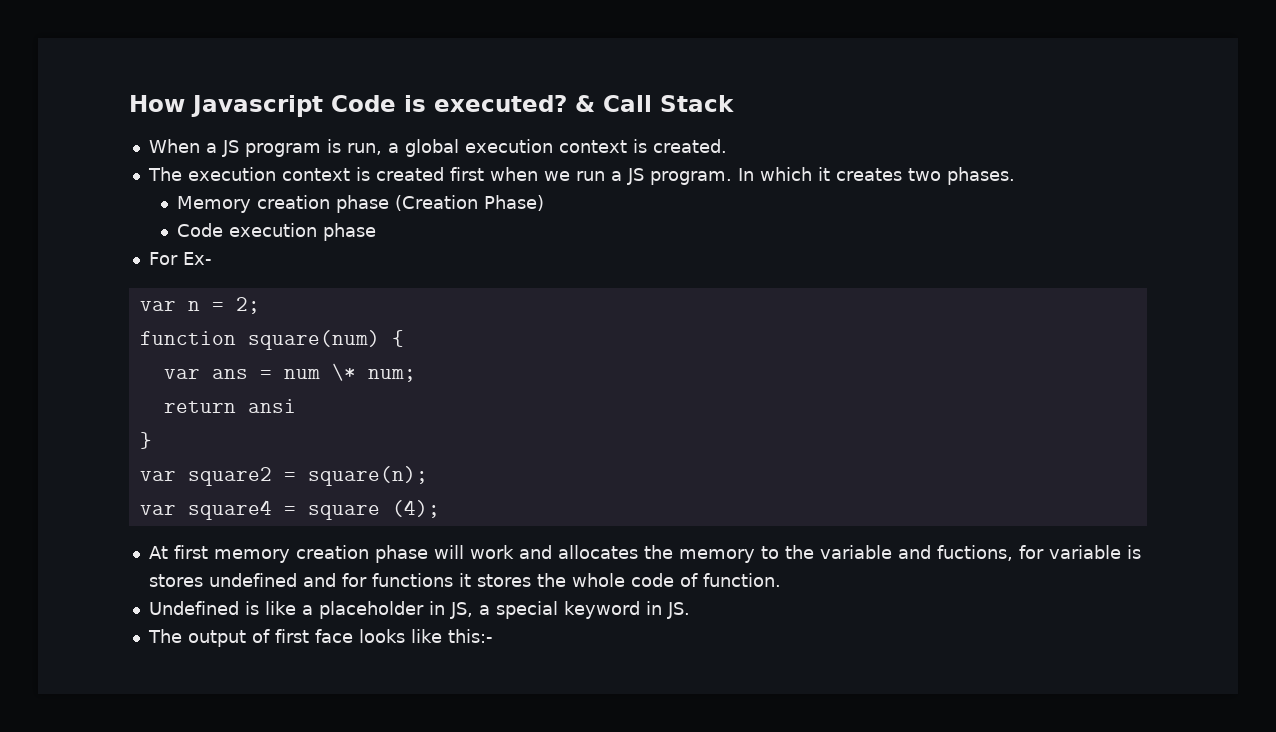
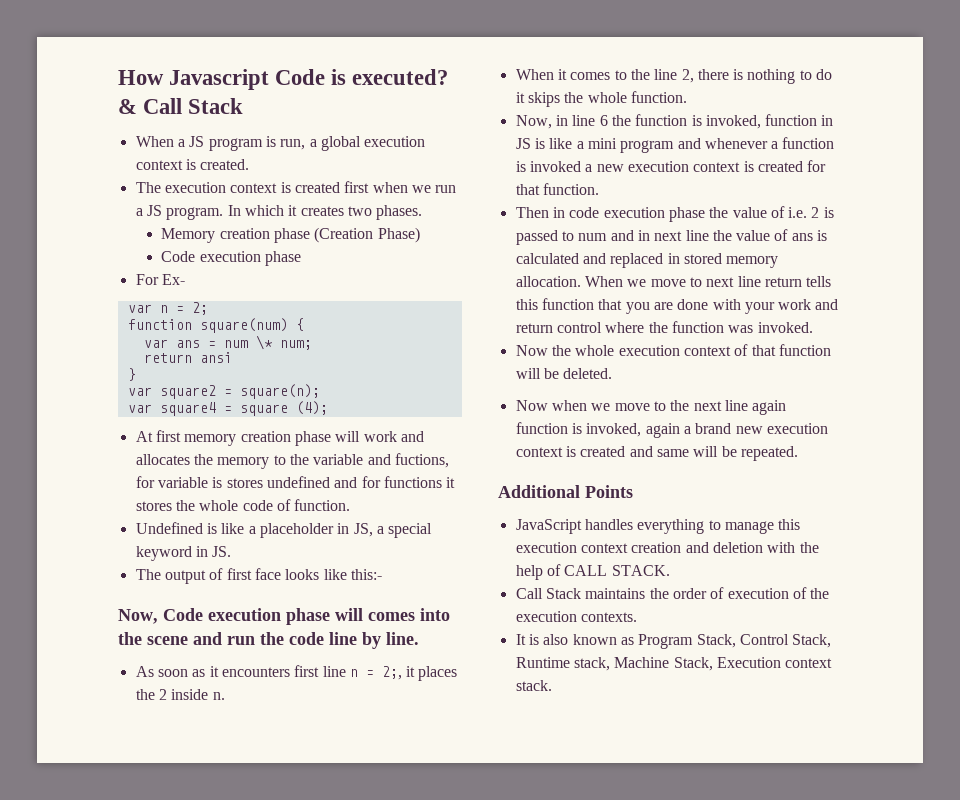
(493, 636) none -> [118,608,450,625] [118,632,419,649] [135,665,458,681] [135,689,225,700] [515,69,833,84] [515,91,687,107] [515,114,834,129] [515,137,835,153] [515,160,827,172] [515,183,599,195] [515,206,834,222] [515,229,828,245] [515,253,779,268] [515,276,832,287] [515,298,839,314] [515,321,813,333] [515,344,831,356] [515,368,613,379] [515,400,787,415] [515,422,828,438] [515,446,798,461] [498,485,633,498] [515,519,801,534] [515,542,819,553] [515,564,670,580] [515,587,830,599] [515,611,637,622] [515,634,832,649] [515,657,833,671] [515,680,552,691] // Now, Code execution phase will comes into the scene and run the code line by line. // As soon as it encounters first line n = 2;, it places the 2 inside n. // When it comes to the line 2, there is nothing to do it skips the whole function. // Now, in line 6 the function is invoked, function in JS is like a mini program and whenever a function is invoked a new execution context is created for that function. // Then in code execution phase the value of i.e. 2 is passed to num and in next line the value of ans is calculated and replaced in stored memory allocation. When we move to next line return tells this function that you are done with your work and return control where the function was invoked. // Now the whole execution context of that function will be deleted. // Now when we move to the next line again function is invoked, again a brand new execution context is created and same will be repeated. // Additional Points // JavaScript handles everything to manage this execution context creation and deletion with the help of CALL STACK. // Call Stack maintains the order of execution of the execution contexts. // It is also known as Program Stack, Control Stack, Runtime stack, Machine Stack, Execution context stack.

